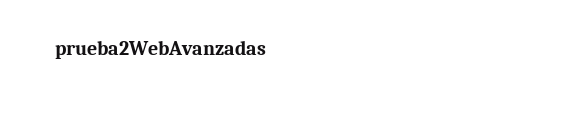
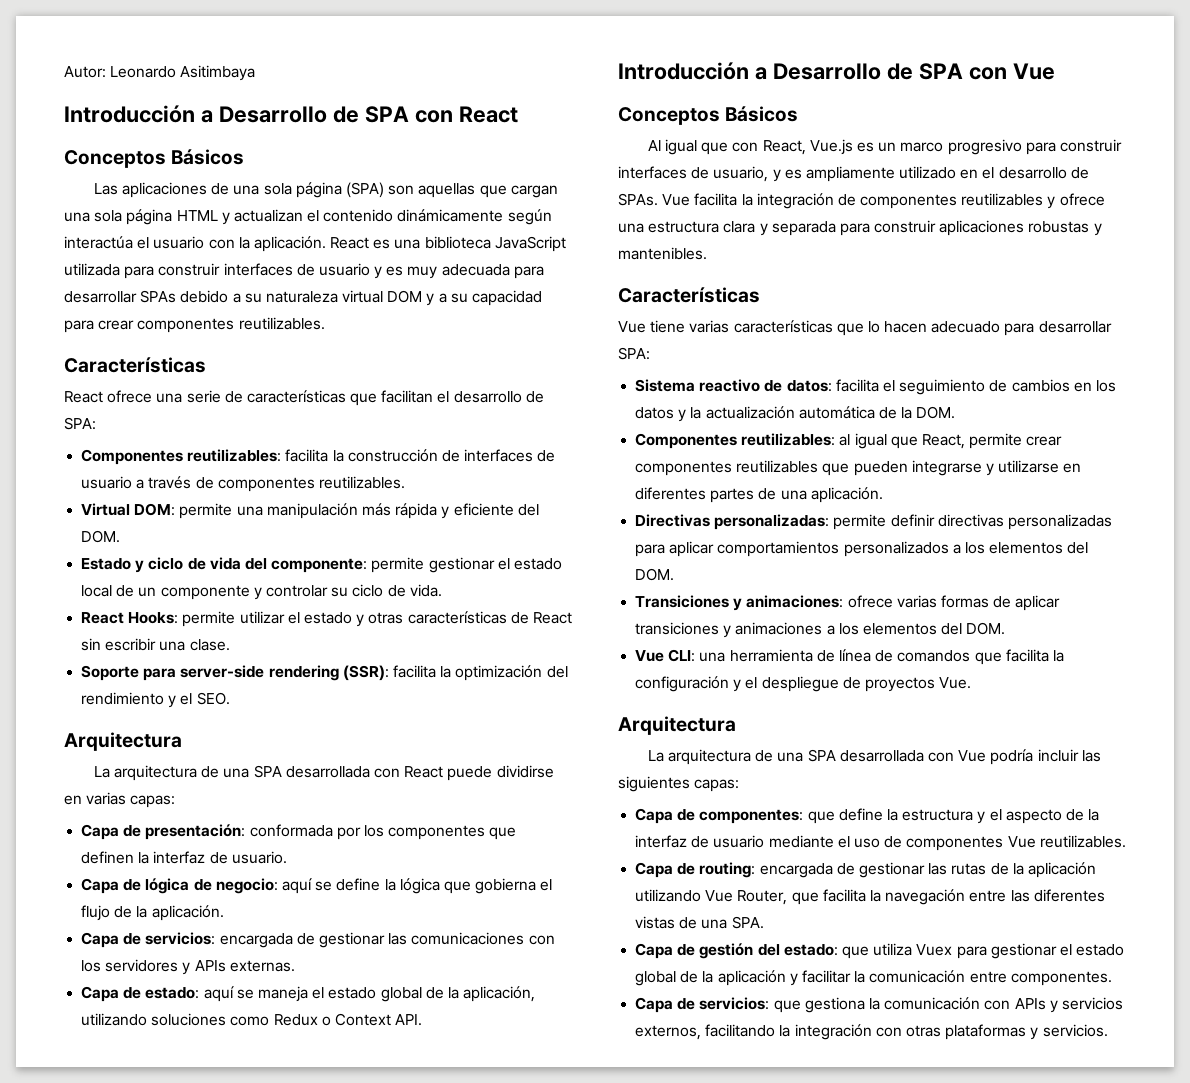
[55,40,266,59] prueba2WebAvanzadas -> [64,65,256,81] [64,105,518,123] [64,149,245,168] [93,182,558,198] [64,209,552,225] [64,236,566,252] [64,263,544,279] [64,290,543,306] [64,317,325,333] [64,357,206,373] [64,390,544,406] [64,417,96,430] [81,449,556,465] [81,476,405,492] [81,503,539,519] [81,530,121,543] [81,557,562,573] [81,584,442,600] [81,611,572,627] [81,638,230,651] [81,665,568,681] [81,692,230,708] [64,732,182,751] [93,765,554,781] [64,792,176,808] [81,824,517,840] [81,851,287,864] [81,878,553,894] [81,905,224,921] [81,932,555,948] [81,959,295,975] [81,986,536,1002] [81,1013,423,1026] [618,62,1055,80] [618,106,799,125] [647,139,1122,155] [618,166,1089,182] [618,193,1105,209] [618,220,1102,236] [618,247,707,260] [618,287,760,303] [618,320,1112,336] [618,347,650,360] [635,379,1116,395] [635,406,956,422] [635,433,1063,449] [635,460,1082,476] [635,487,883,503] [635,514,1112,530] [635,541,1089,557] [635,568,675,581] [635,595,1061,611] [635,622,1006,638] [635,649,1064,665] [635,676,972,692] [618,716,736,735] [647,749,1101,765] [618,776,740,792] [635,808,1100,824] [635,835,1126,851] [635,862,1096,878] [635,889,1105,905] [635,916,764,929] [635,943,1125,959] [635,970,1112,986] [635,997,1123,1013] [635,1024,1108,1040] Autor: Leonardo Asitimbaya // Introducción a Desarrollo de SPA con React // Conceptos Básicos // Las aplicaciones de una sola página (SPA) son aquellas que cargan una sola página HTML y actualizan el contenido dinámicamente según interactúa el usuario con la aplicación. React es una biblioteca JavaScript utilizada para construir interfaces de usuario y es muy adecuada para desarrollar SPAs debido a su naturaleza virtual DOM y a su capacidad para crear componentes reutilizables. // Características // React ofrece una serie de características que facilitan el desarrollo de SPA: // Componentes reutilizables: facilita la construcción de interfaces de usuario a través de componentes reutilizables. // Virtual DOM: permite una manipulación más rápida y eficiente del DOM. // Estado y ciclo de vida del componente: permite gestionar el estado local de un componente y controlar su ciclo de vida. // React Hooks: permite utilizar el estado y otras características de React sin escribir una clase. // Soporte para server-side rendering (SSR): facilita la optimización del rendimiento y el SEO. // Arquitectura // La arquitectura de una SPA desarrollada con React puede dividirse en varias capas: // Capa de presentación: conformada por los componentes que definen la interfaz de usuario. // Capa de lógica de negocio: aquí se define la lógica que gobierna el flujo de la aplicación. // Capa de servicios: encargada de gestionar las comunicaciones con los servidores y APIs externas. // Capa de estado: aquí se maneja el estado global de la aplicación, utilizando soluciones como Redux o Context API. // Introducción a Desarrollo de SPA con Vue // Conceptos Básicos // Al igual que con React, Vue.js es un marco progresivo para construir interfaces de usuario, y es ampliamente utilizado en el desarrollo de SPAs. Vue facilita la integración de componentes reutilizables y ofrece una estructura clara y separada para construir aplicaciones robustas y mantenibles. // Características // Vue tiene varias características que lo hacen adecuado para desarrollar SPA: // Sistema reactivo de datos: facilita el seguimiento de cambios en los datos y la actualización automática de la DOM. // Componentes reutilizables: al igual que React, permite crear componentes reutilizables que pueden integrarse y utilizarse en diferentes partes de una aplicación. // Directivas personalizadas: permite definir directivas personalizadas para aplicar comportamientos personalizados a los elementos del DOM. // Transiciones y animaciones: ofrece varias formas de aplicar transiciones y animaciones a los elementos del DOM. // Vue CLI: una herramienta de línea de comandos que facilita la configuración y el despliegue de proyectos Vue. // Arquitectura // La arquitectura de una SPA desarrollada con Vue podría incluir las siguientes capas: // Capa de componentes: que define la estructura y el aspecto de la interfaz de usuario mediante el uso de componentes Vue reutilizables. // Capa de routing: encargada de gestionar las rutas de la aplicación utilizando Vue Router, que facilita la navegación entre las diferentes vistas de una SPA. // Capa de gestión del estado: que utiliza Vuex para gestionar el estado global de la aplicación y facilitar la comunicación entre componentes. // Capa de servicios: que gestiona la comunicación con APIs y servicios externos, facilitando la integración con otras plataformas y servicios.

